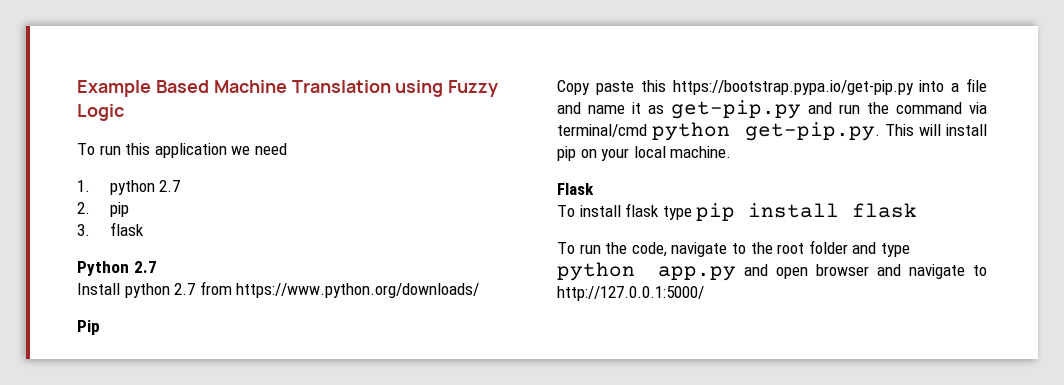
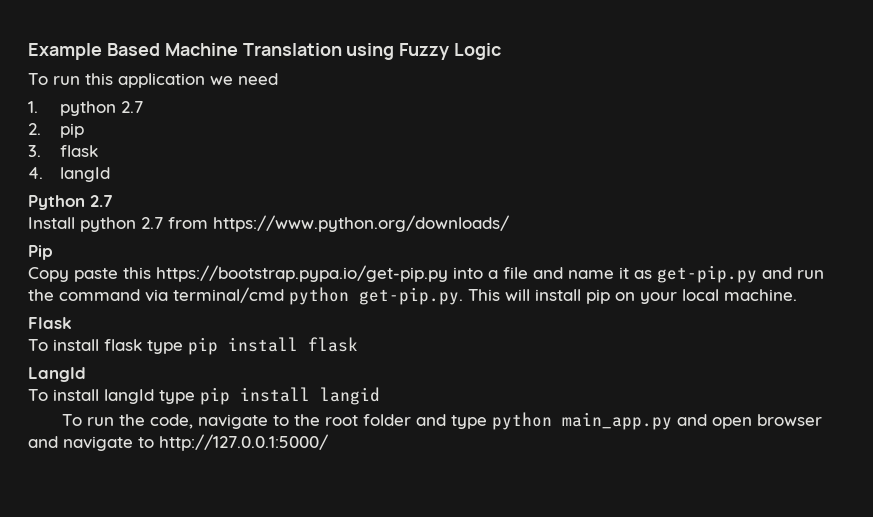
(144, 229) none -> [28,167,111,182] // 4. langId
(918, 210) none -> [28,367,86,382] [28,387,380,405] // LangId // To install langId type pip install langid
[657,266,736,281] app.py -> [561,412,672,430] main_app.py

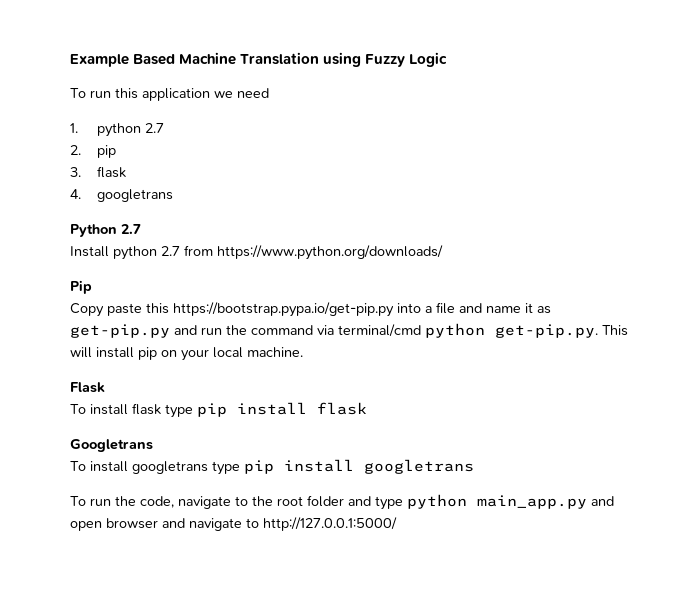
[60,167,111,182] langId -> [96,189,173,202] googletrans
[28,367,86,382] [28,387,380,405] LangId // To install langId type pip install langid -> [70,439,153,452] [70,459,474,475] Googletrans // To install googletrans type pip install googletrans

